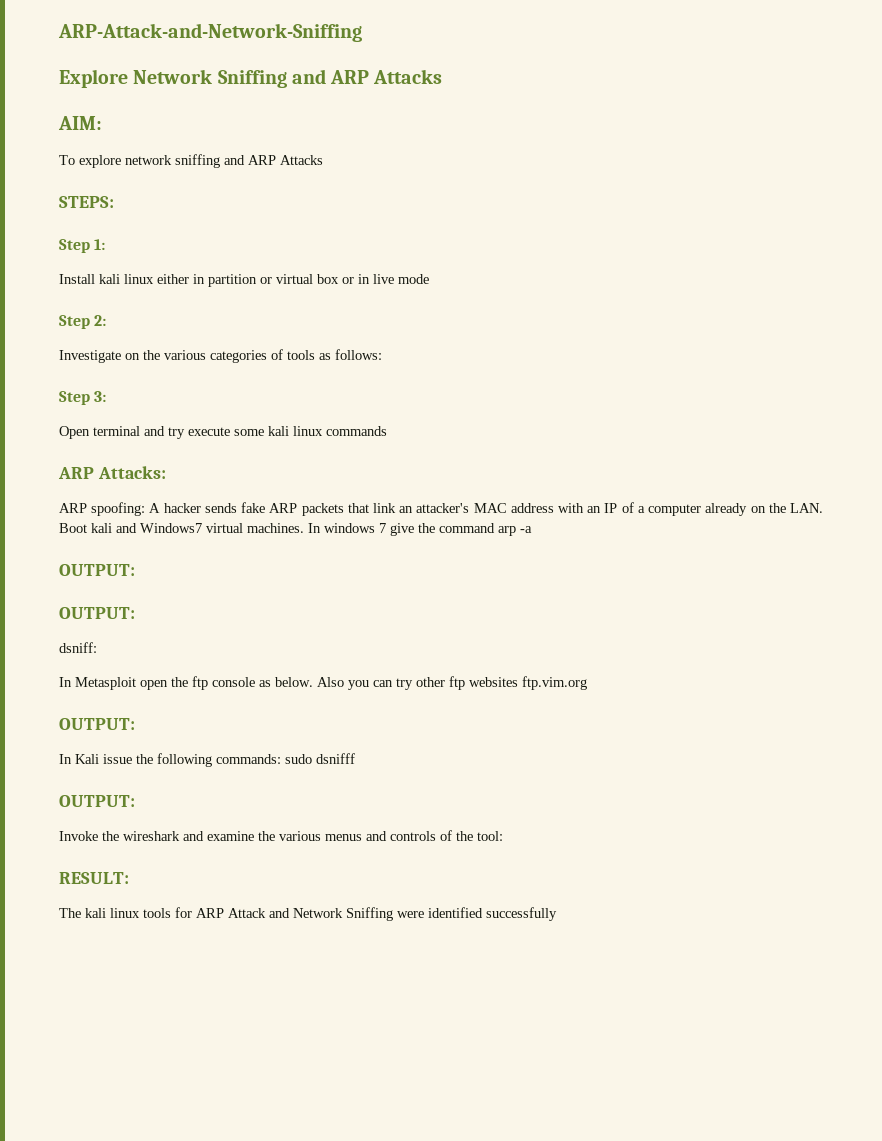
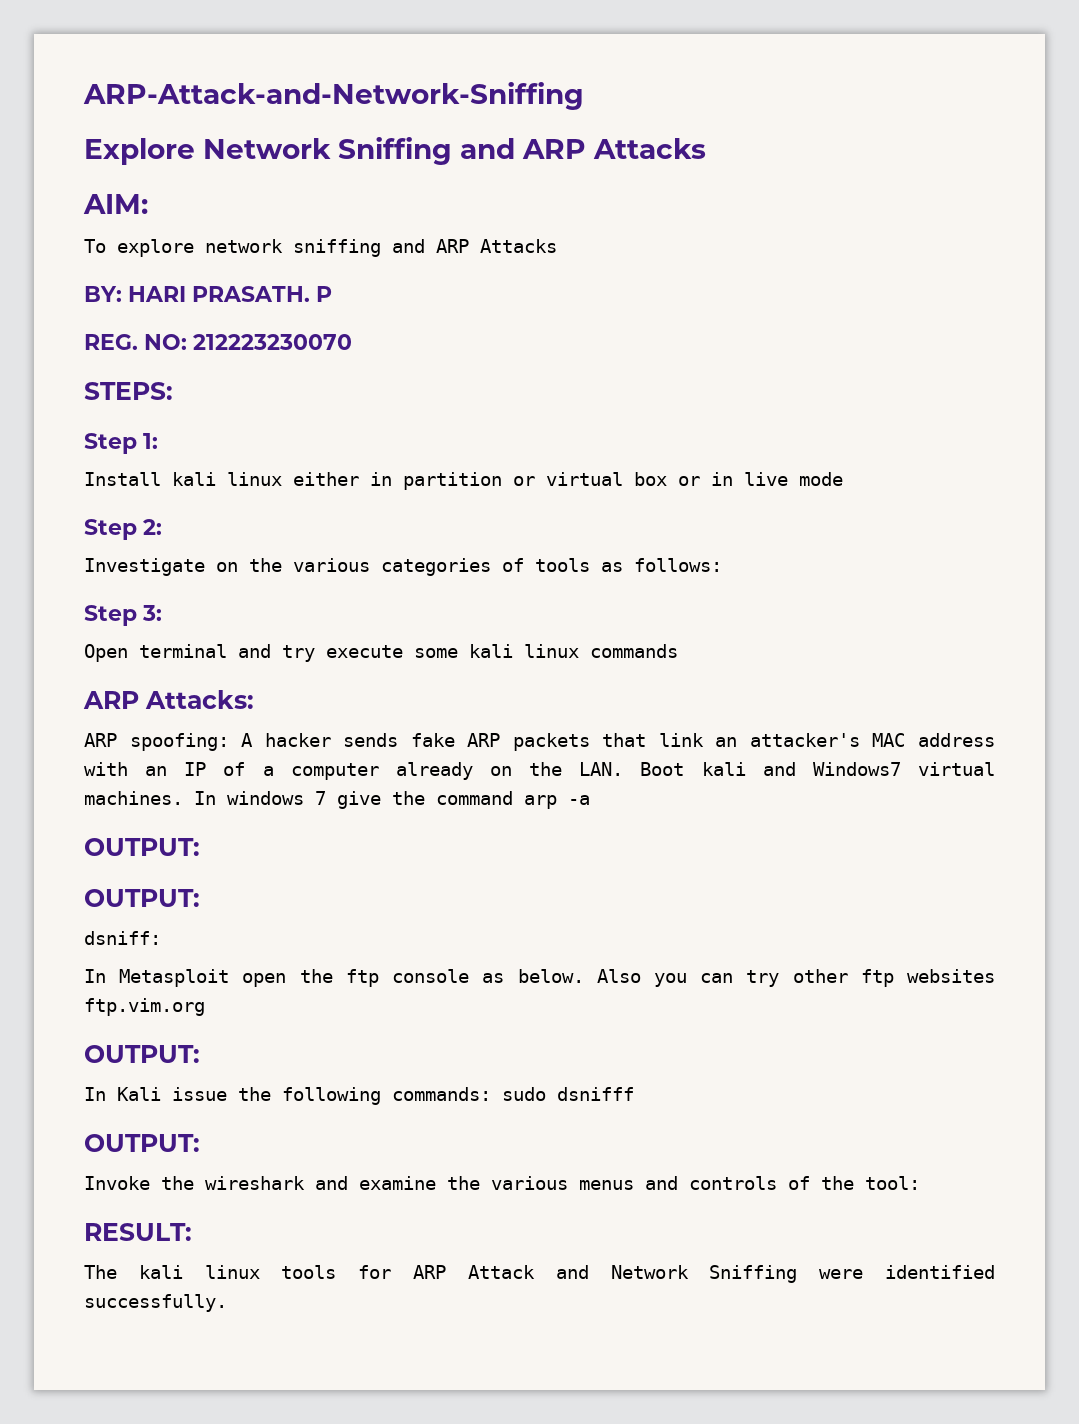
(323, 160) none -> [84,286,332,302] [84,334,352,350] // BY: HARI PRASATH. P // REG. NO: 212223230070
[486,907,557,921] successfully -> [84,1294,227,1312] successfully.

